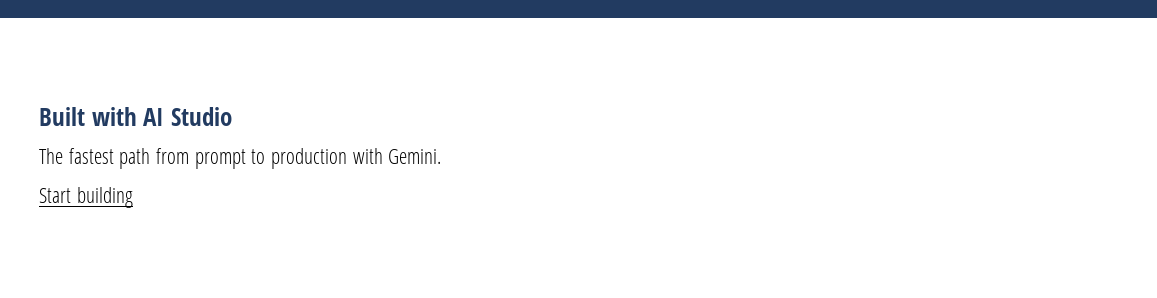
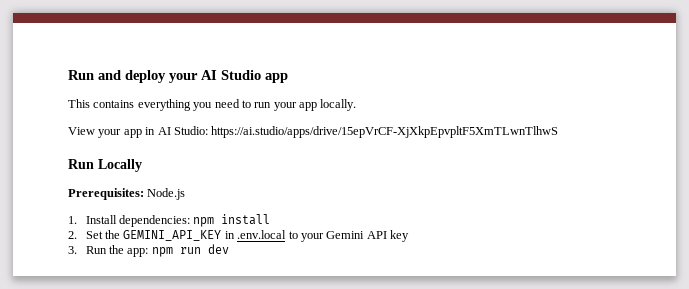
[39,107,232,126] [39,148,442,169] [39,187,133,208] Built with AI Studio // The fastest path from prompt to production with Gemini. // Start building -> [68,70,288,83] [68,99,357,111] [68,126,559,138] [68,159,142,172] [68,188,186,200] [68,214,271,227] [68,230,410,242] [68,244,229,257] Run and deploy your AI Studio app // This contains everything you need to run your app locally. // View your app in AI Studio: https://ai.studio/apps/drive/15epVrCF-XjXkpEpvpltF5XmTLwnTlhwS // Run Locally // Prerequisites: Node.js // 1. Install dependencies: npm install // 2. Set the GEMINI_API_KEY in .env.local to your Gemini API key // 3. Run the app: npm run dev

